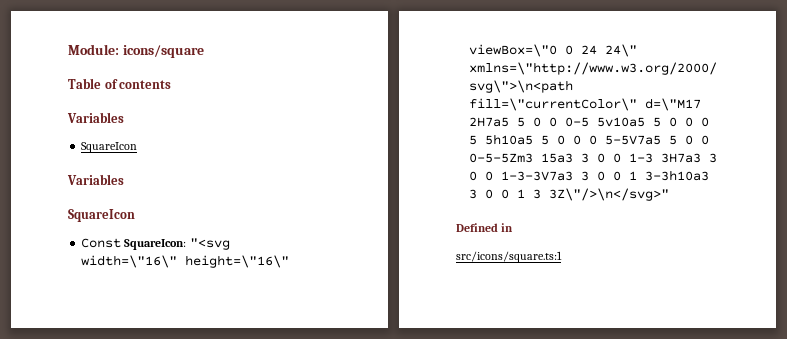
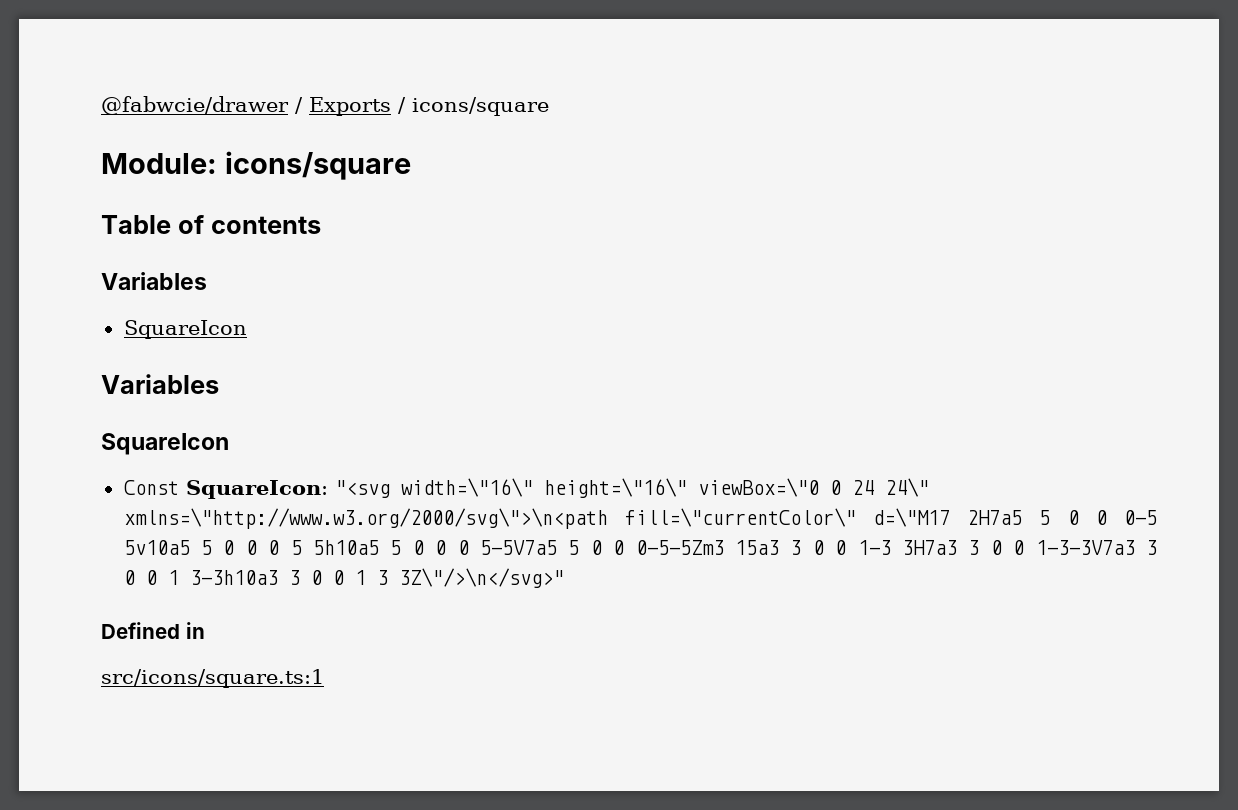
(68, 49) none -> [101,96,549,116] @fabwcie/drawer / Exports / icons/square //

